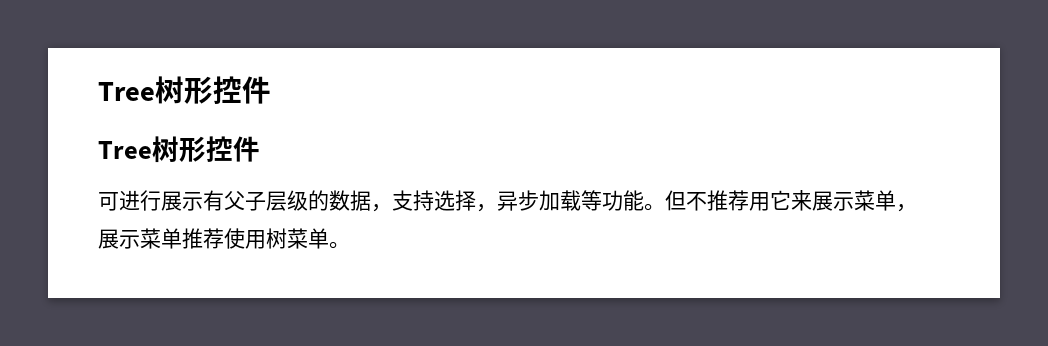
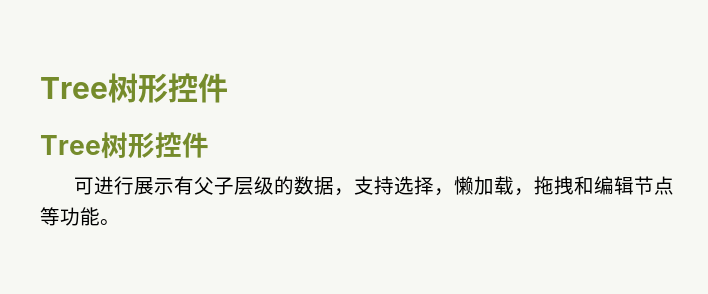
[497,190,917,212] [98,228,329,249] 异步加载等功能。但不推荐用它来展示菜单，展示菜单推荐使用树菜单 -> [454,176,675,196] [40,207,100,226] 懒加载，拖拽和编辑节点等功能

